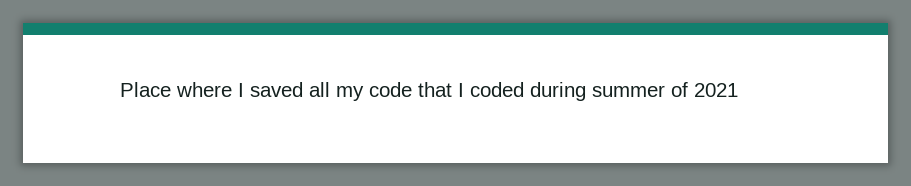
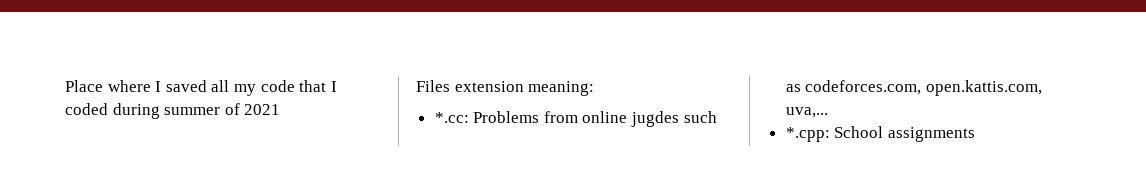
(738, 90) none -> [416,80,595,96] [434,111,717,127] [785,80,1042,96] [785,107,828,118] [785,126,975,142] // Files extension meaning: // *.cc: Problems from online jugdes such as codeforces.com, open.kattis.com, uva,... // *.cpp: School assignments

